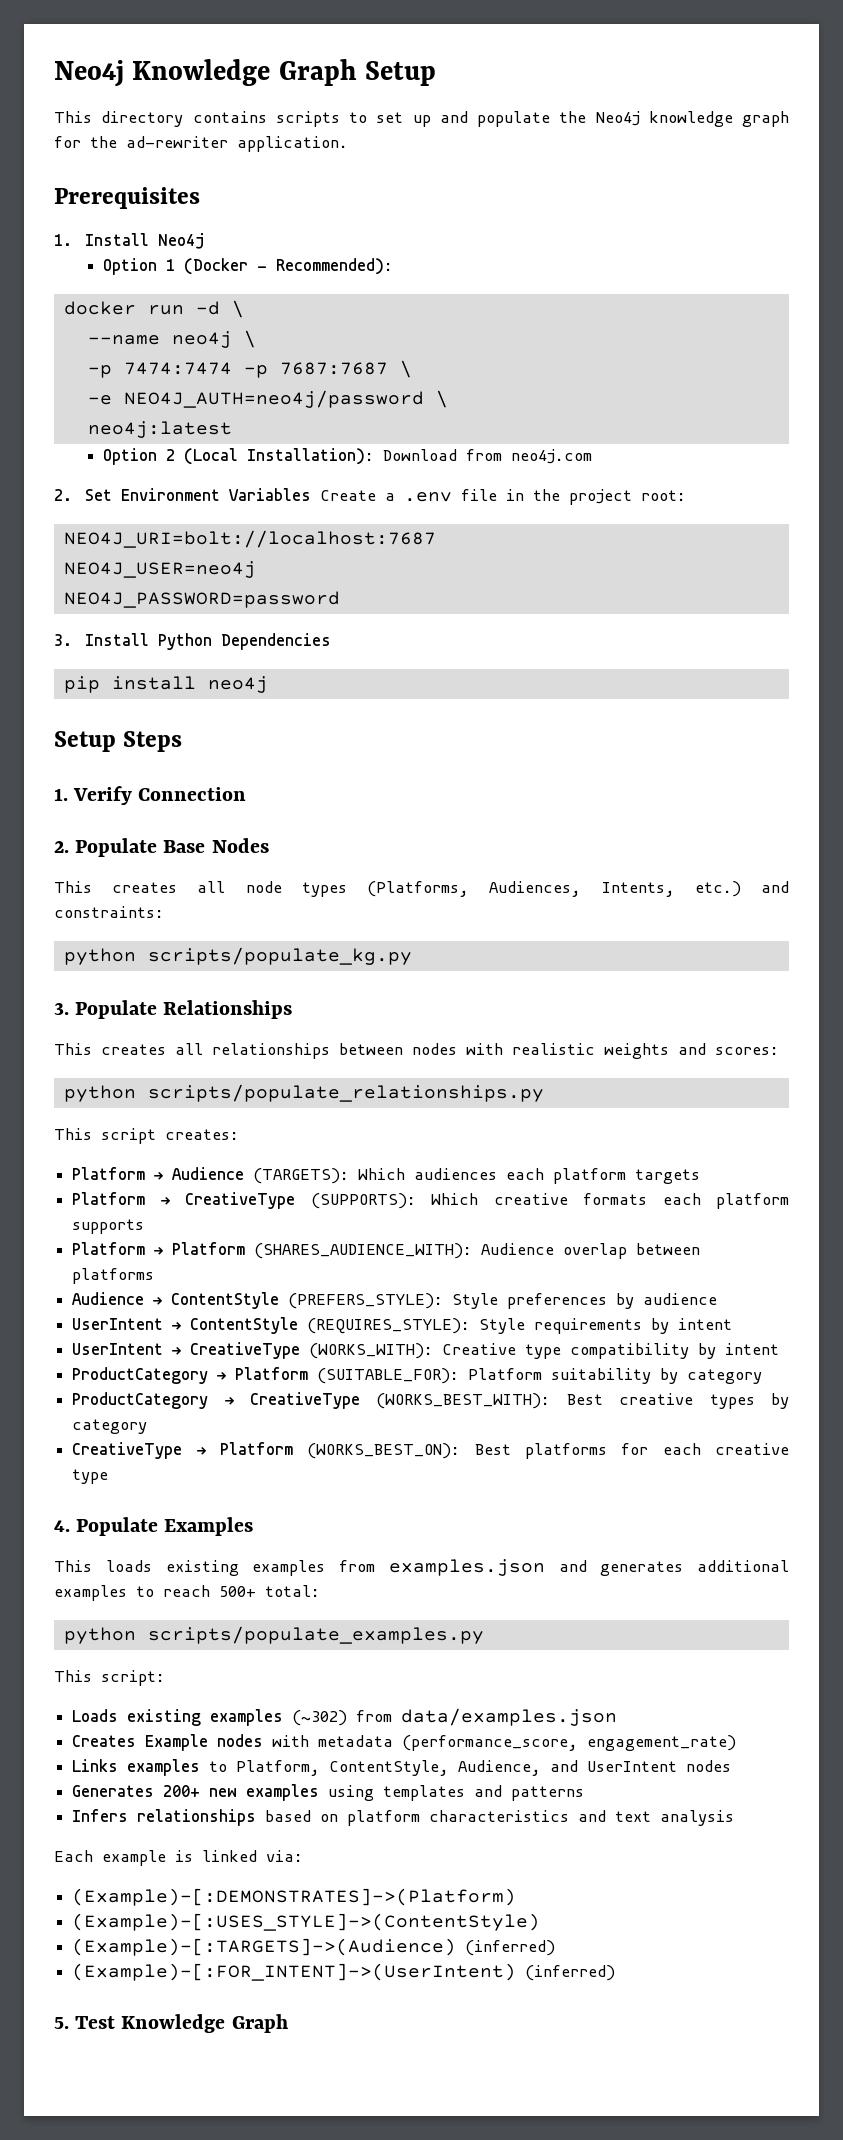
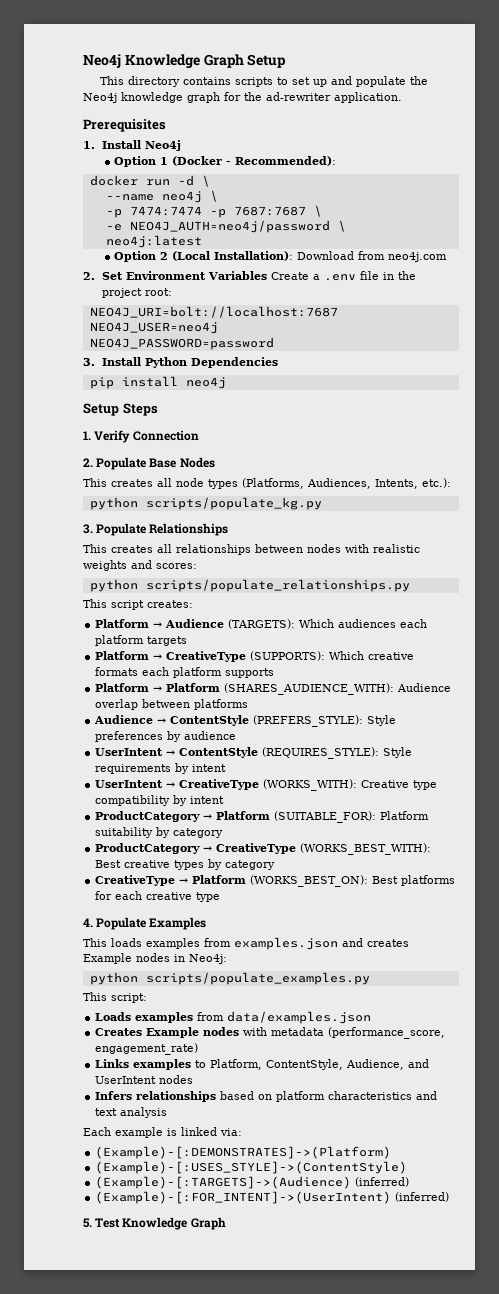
[694,881,789,897] [54,906,164,918] etc.) and constraints: -> [422,478,451,488] etc.):
[165,1560,239,1576] existing -> (142, 942) none
[600,1560,789,1576] [54,1585,320,1601] generates additional examples to reach 500+ total: -> [367,939,409,947] [83,953,227,964] creates Example nodes in Neo4j:
[127,1709,348,1726] existing examples (~302) -> [135,1012,194,1023] examples
[72,1784,585,1801] // Generates 200+ new examples using templates and patterns -> (194, 1079) none

